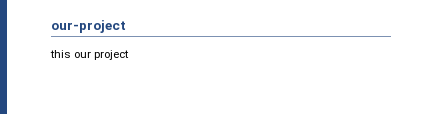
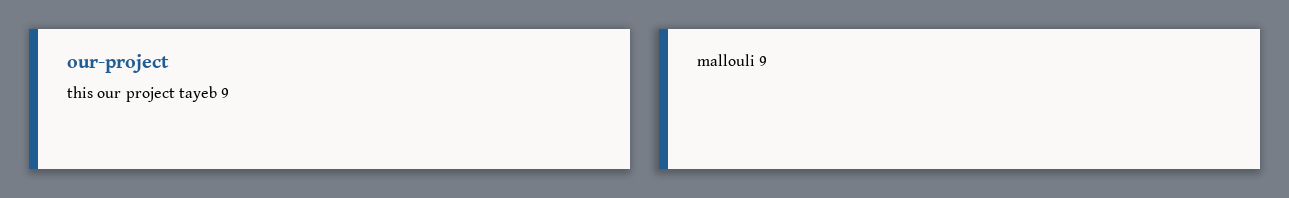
(130, 55) none -> [178,86,230,102] [697,54,768,66] tayeb 9 // mallouli 9

